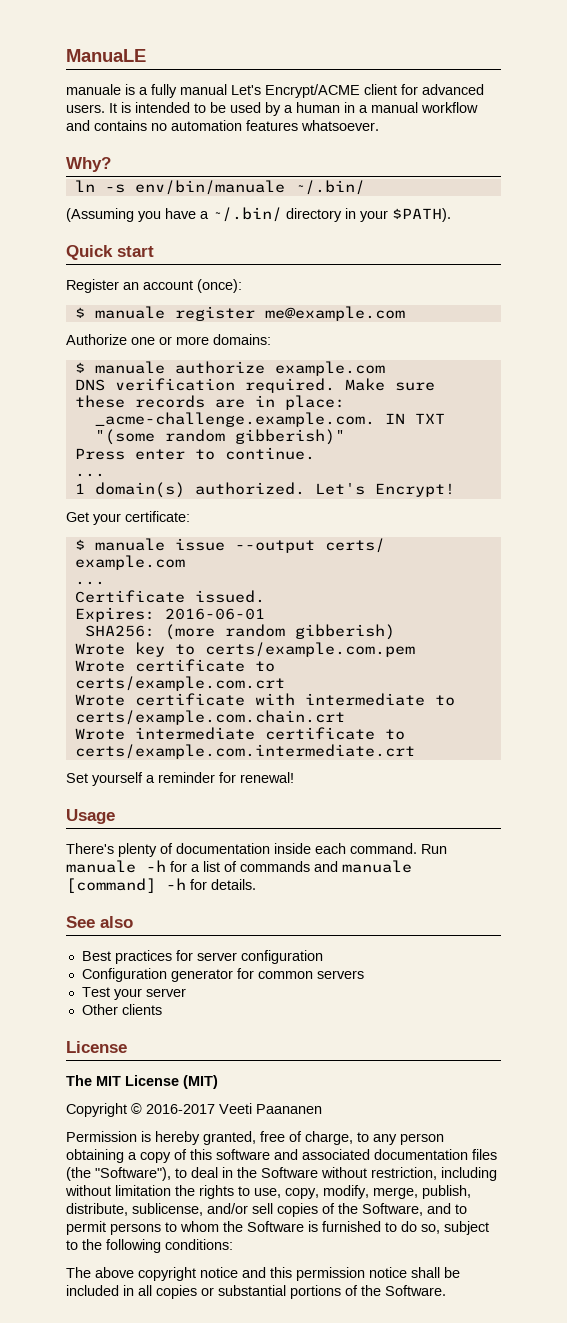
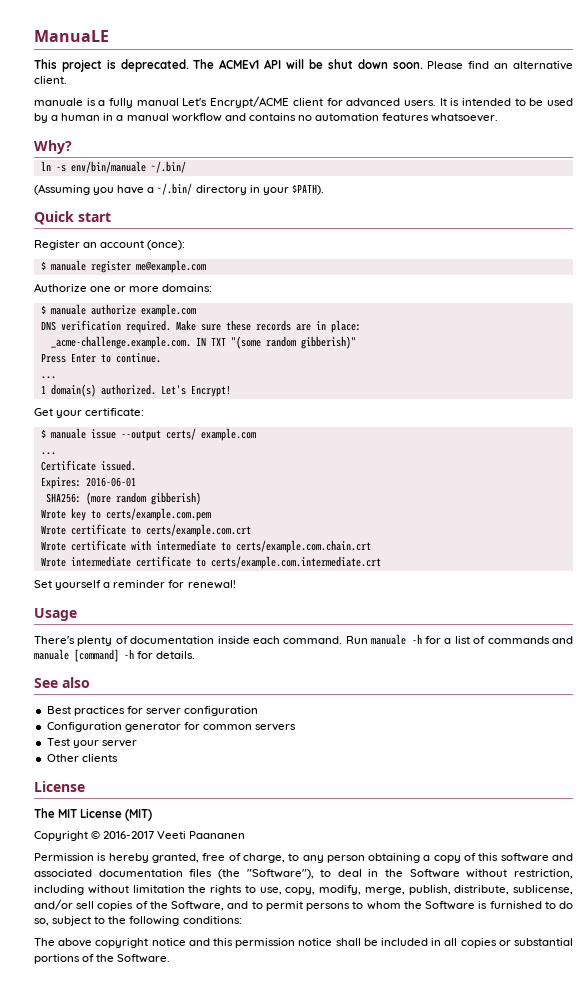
(146, 55) none -> [34,59,573,72] [34,76,67,84] // This project is deprecated. The ACMEv1 API will be shut down soon. Please find an alternative client.
[134,449,185,460] enter -> [70,353,96,363] Enter

